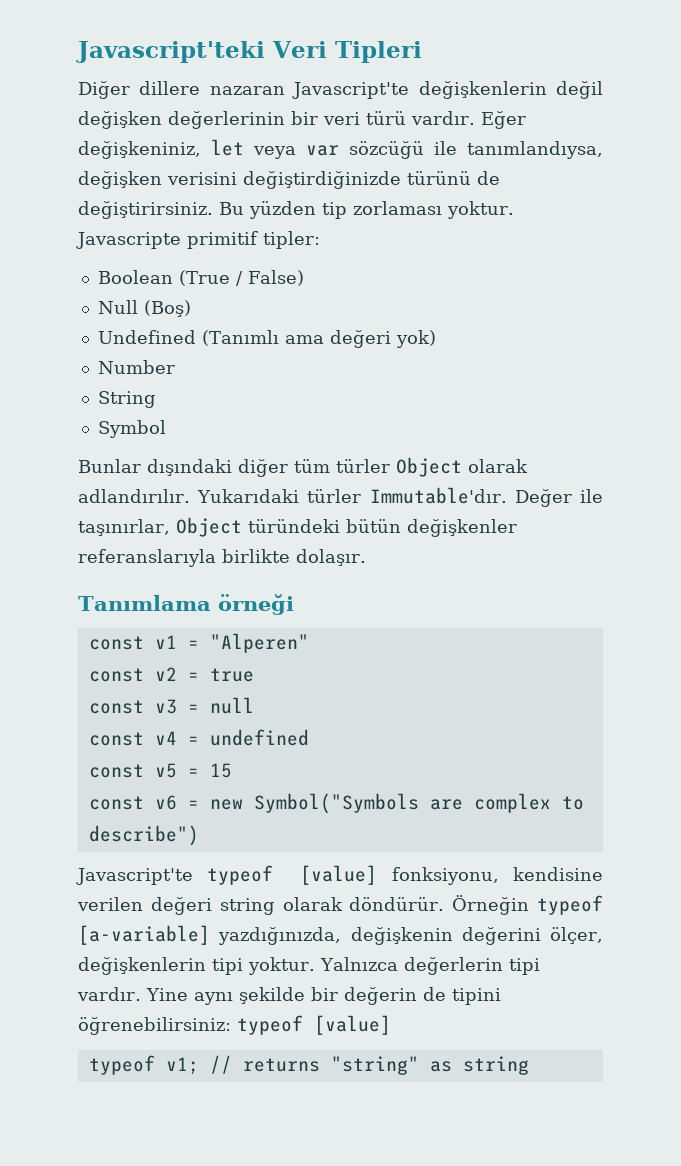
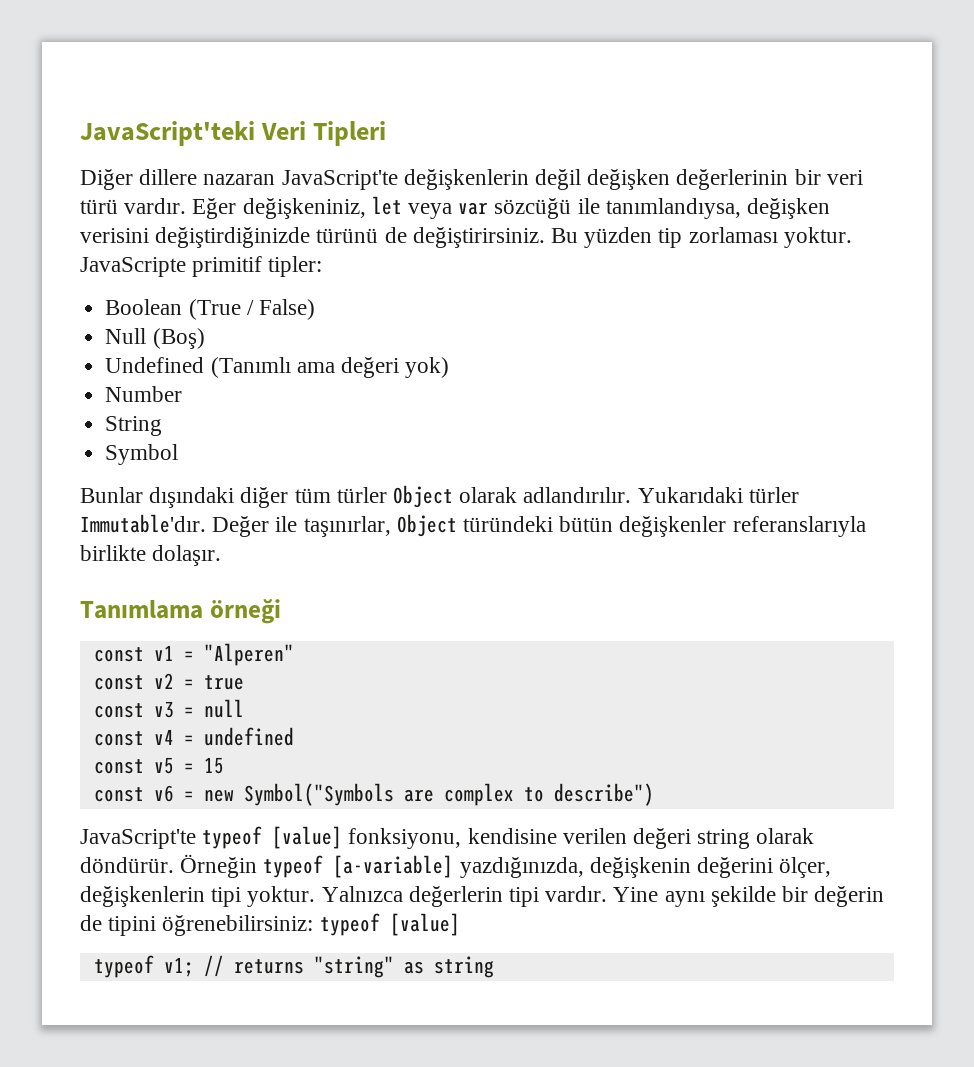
[76,41,265,63] Javascript'teki -> [80,121,255,146] JavaScript'teki
[292,82,410,99] Javascript'te -> [281,170,398,190] JavaScript'te
[76,232,181,249] Javascripte -> [80,257,186,277] JavaScripte
[76,868,193,885] Javascript'te -> [80,829,196,849] JavaScript'te

